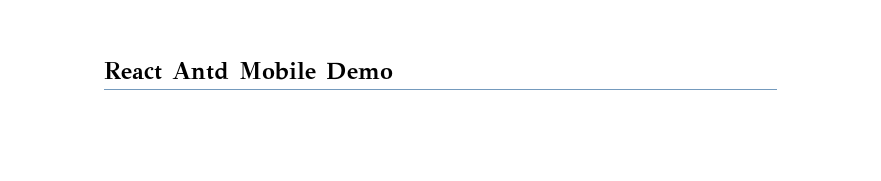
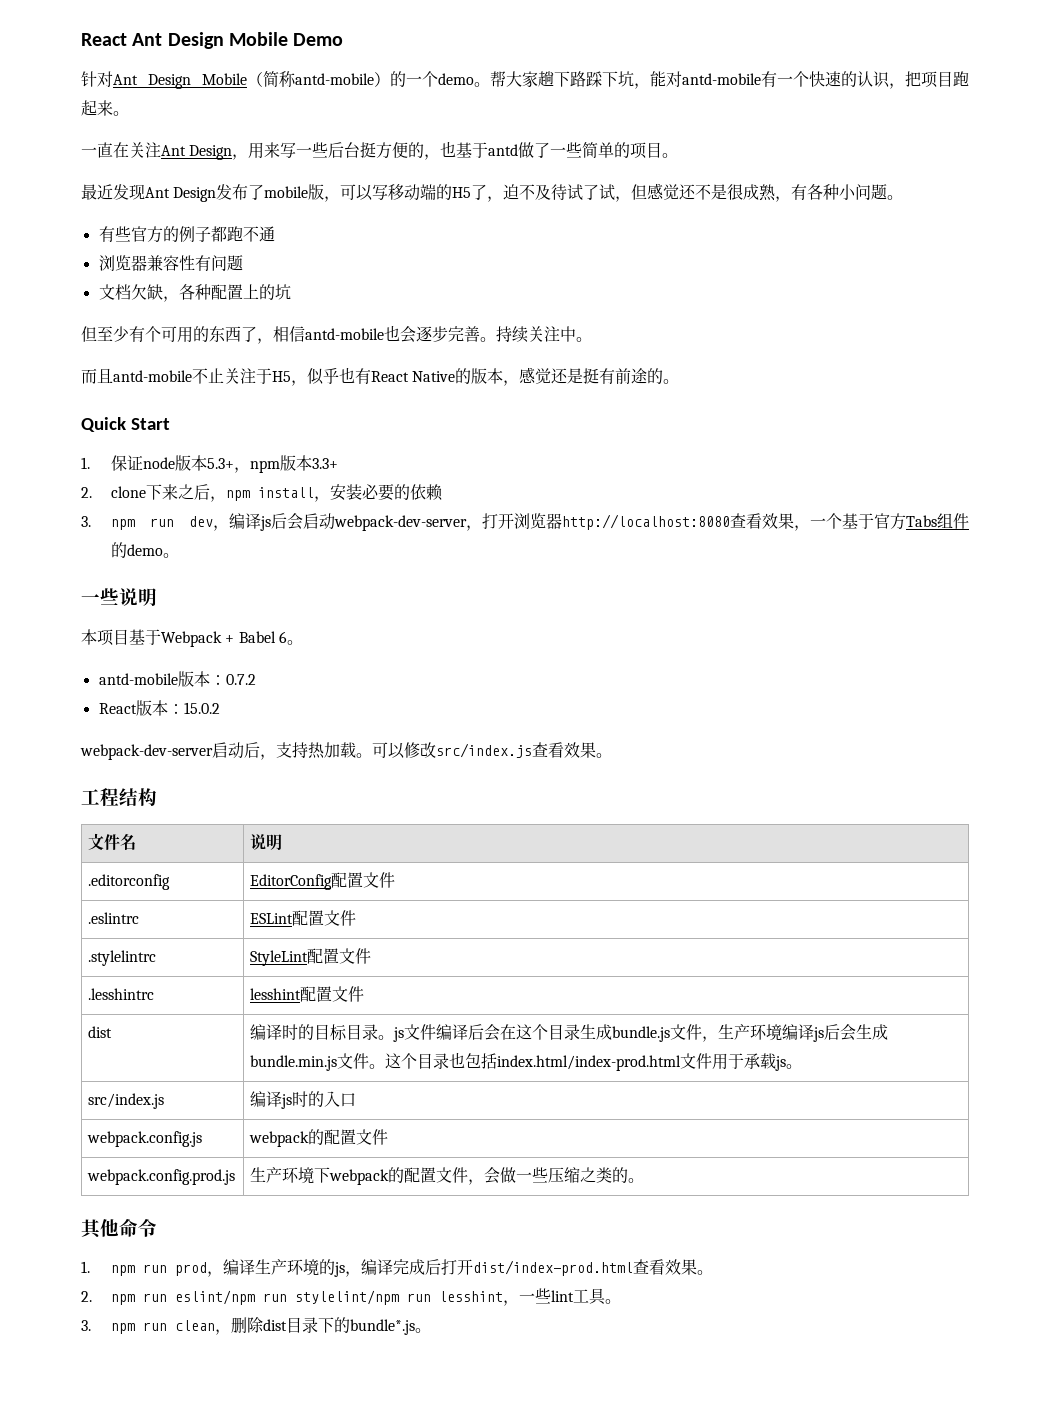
[104,62,229,80] React Antd -> [81,32,224,49] React Ant Design
(393, 71) none -> [81,71,969,89] [81,100,129,116] [81,141,679,160] [81,183,904,202] [98,226,275,243] [98,255,243,271] [98,284,291,302] [81,325,592,344] [81,367,680,386] [81,417,170,432] [81,455,338,473] [81,484,443,502] [81,513,969,531] [110,542,179,558] [81,588,157,606] [81,629,303,647] [98,671,256,687] [98,700,220,716] [80,742,612,760] [81,788,157,807] [88,833,137,851] [250,834,283,850] [88,874,171,890] [250,872,396,890] [88,912,140,924] [250,910,357,926] [88,950,157,966] [250,948,372,966] [88,988,155,1000] [250,986,365,1002] [88,1026,113,1038] [250,1024,889,1042] [250,1052,803,1071] [88,1093,165,1109] [250,1091,357,1109] [87,1131,203,1147] [249,1129,389,1147] [87,1169,236,1185] [250,1167,645,1185] [81,1218,157,1239] [81,1259,713,1277] [81,1288,621,1306] [81,1317,431,1335] // 针对Ant Design Mobile（简称antd-mobile）的一个demo。帮大家趟下路踩下坑，能对antd-mobile有一个快速的认识，把项目跑起来。 // 一直在关注Ant Design，用来写一些后台挺方便的，也基于antd做了一些简单的项目。 // 最近发现Ant Design发布了mobile版，可以写移动端的H5了，迫不及待试了试，但感觉还不是很成熟，有各种小问题。 // 有些官方的例子都跑不通 // 浏览器兼容性有问题 // 文档欠缺，各种配置上的坑 // 但至少有个可用的东西了，相信antd-mobile也会逐步完善。持续关注中。 // 而且antd-mobile不止关注于H5，似乎也有React Native的版本，感觉还是挺有前途的。 // Quick Start // 1.保证node版本5.3+，npm版本3.3+ // 2. clone下来之后，npm install，安装必要的依赖 // 3. npm run dev，编译js后会启动webpack-dev-server，打开浏览器http://localhost:8080查看效果，一个基于官方Tabs组件的demo。 // 一些说明 // 本项目基于Webpack + Babel 6。 // antd-mobile版本：0.7.2 // React版本：15.0.2 // webpack-dev-server启动后，支持热加载。可以修改src/index.js查看效果。 // 工程结构 // 文件名 | 说明 // .editorconfig | EditorConfig配置文件 // .eslintrc | ESLint配置文件 // .stylelintrc | StyleLint配置文件 // .lesshintrc | lesshint配置文件 // dist | 编译时的目标目录。js文件编译后会在这个目录生成bundle.js文件，生产环境编译js后会生成bundle.min.js文件。这个目录也包括index.html/index-prod.html文件用于承载js。 // src/index.js | 编译js时的入口 // webpack.config.js | webpack的配置文件 // webpack.config.prod.js | 生产环境下webpack的配置文件，会做一些压缩之类的。 // 其他命令 // 1. npm run prod，编译生产环境的js，编译完成后打开dist/index-prod.html查看效果。 // 2. npm run eslint/npm run stylelint/npm run lesshint，一些lint工具。 // 3. npm run clean，删除dist目录下的bundle*.js。

